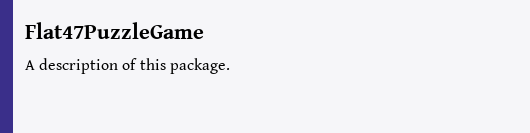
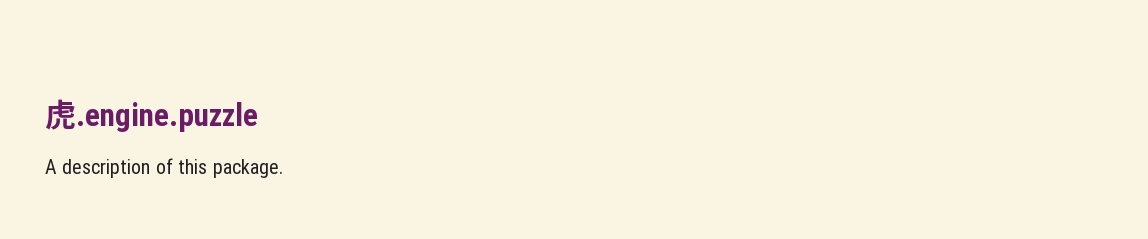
[25,22,204,39] Flat47PuzzleGame -> [45,99,258,132] 虎.engine.puzzle

